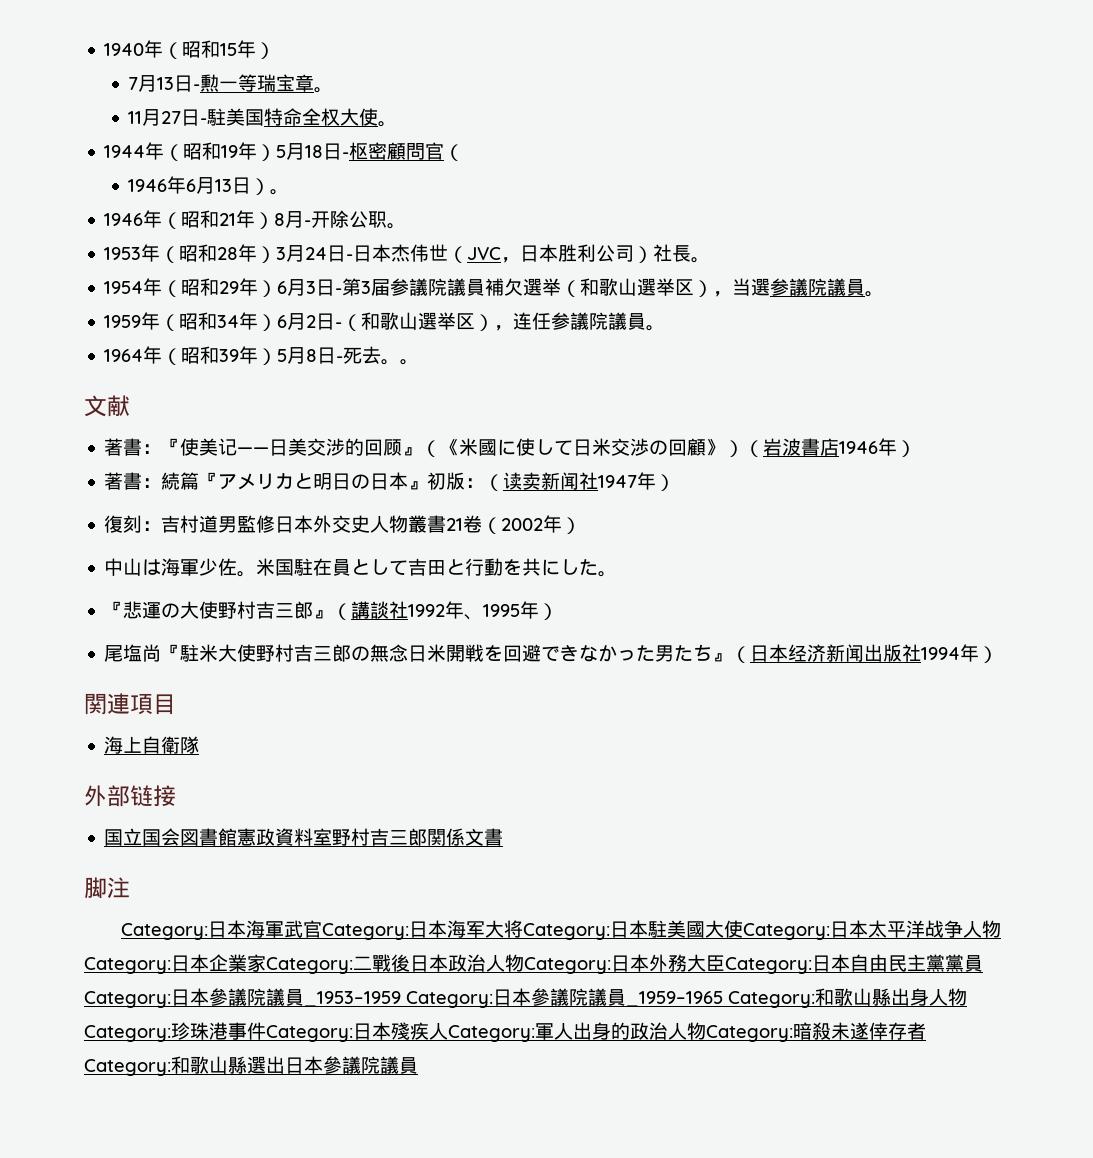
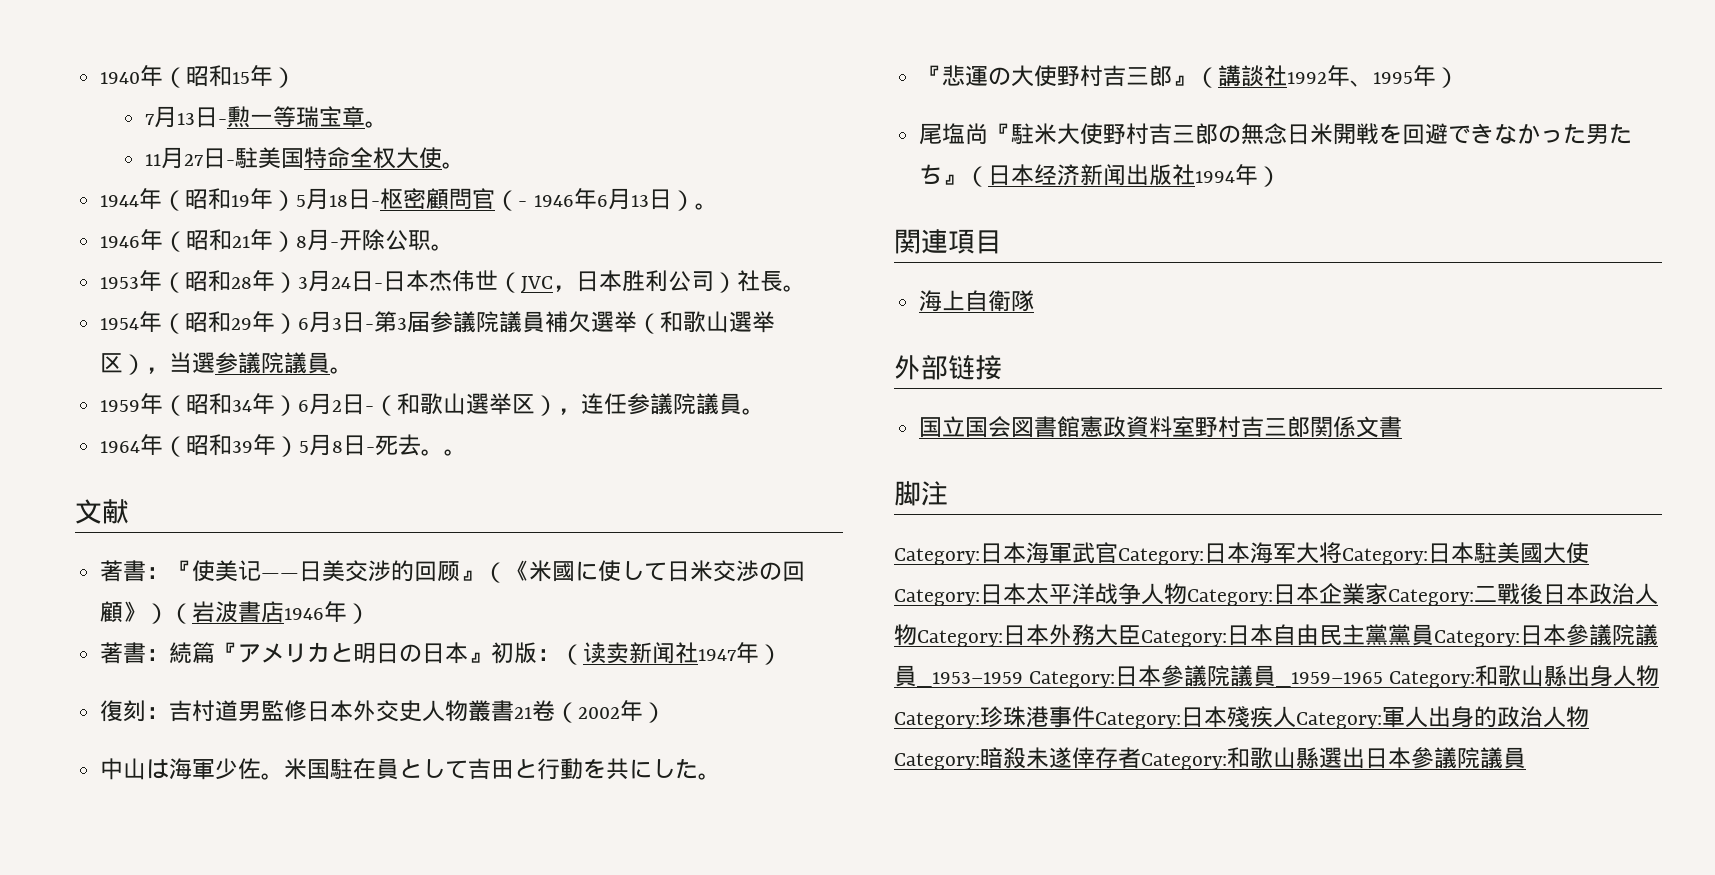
(464, 152) // -> [518,201,528,207] -

